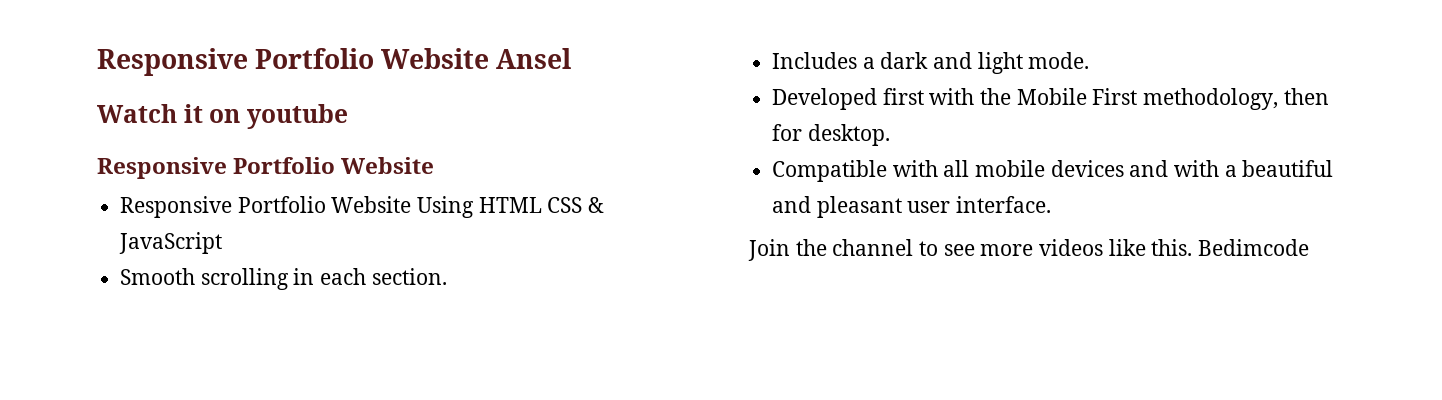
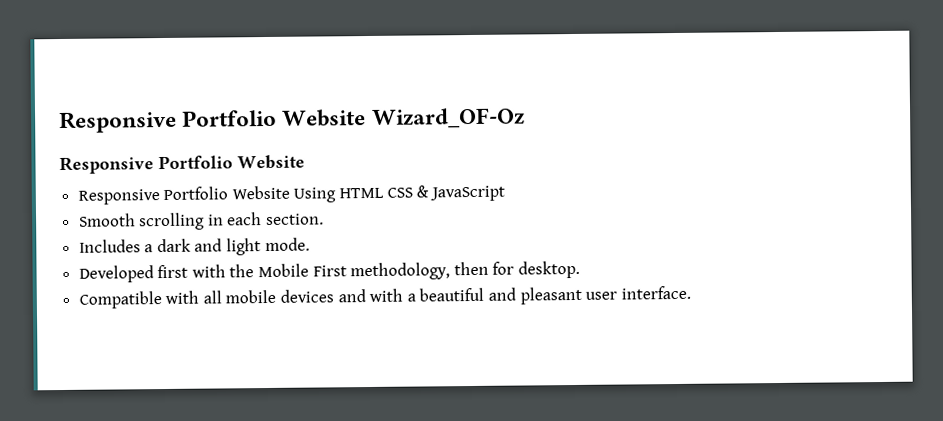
[97,48,572,76] [97,104,348,129] Responsive Portfolio Website Ansel // Watch it on youtube -> [59,107,525,134] Responsive Portfolio Website Wizard_OF-Oz
[748,239,1310,261] // Join the channel to see more videos like this. Bedimcode -> (691, 292) none

